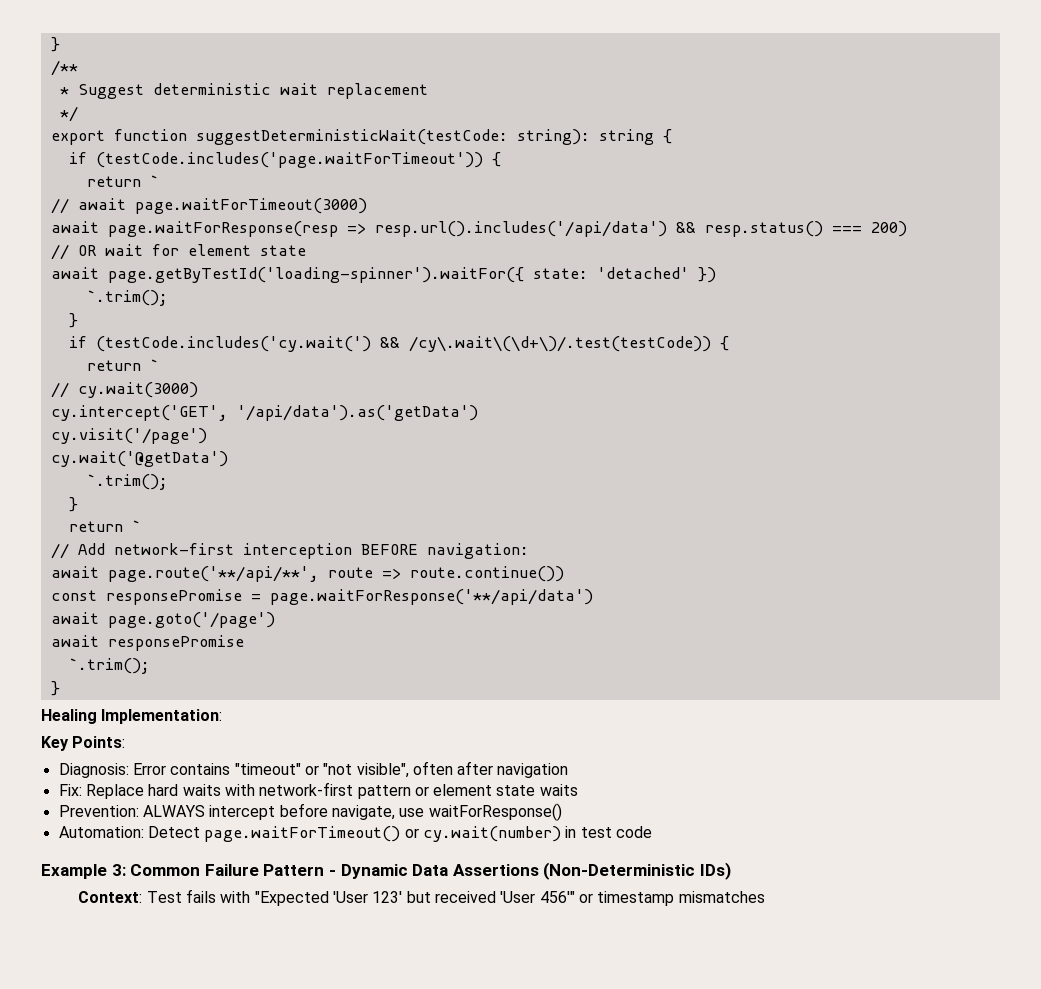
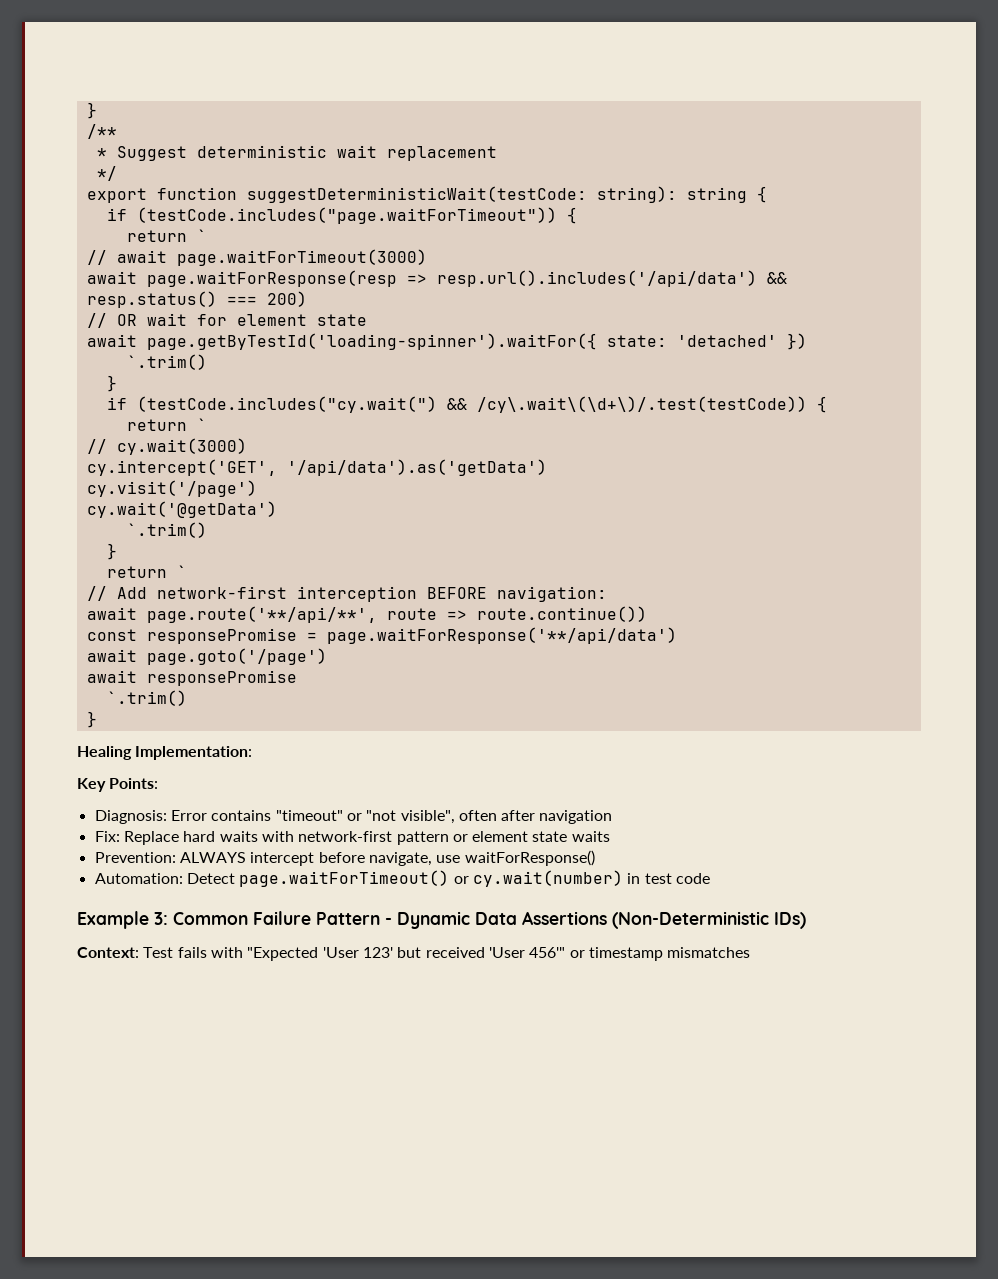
[95,152,483,168] (testCode.includes('page.waitForTimeout')) -> [136,207,557,224] (testCode.includes("page.waitForTimeout"))
[86,290,168,306] `.trim(); -> [126,354,207,370] `.trim()
[95,336,371,352] (testCode.includes('cy.wait(') -> [136,396,437,413] (testCode.includes("cy.wait(")
[86,474,168,490] `.trim(); -> [126,522,207,538] `.trim()
[68,658,150,674] `.trim(); -> [106,690,187,706] `.trim()

